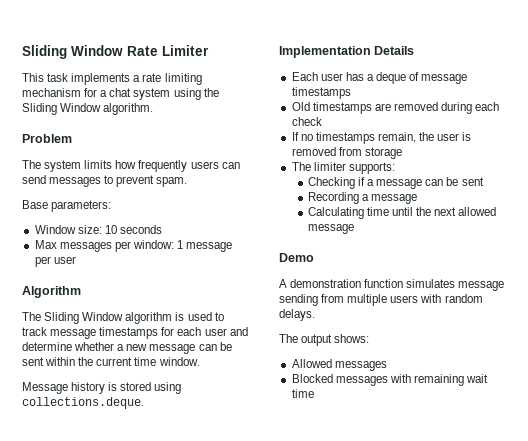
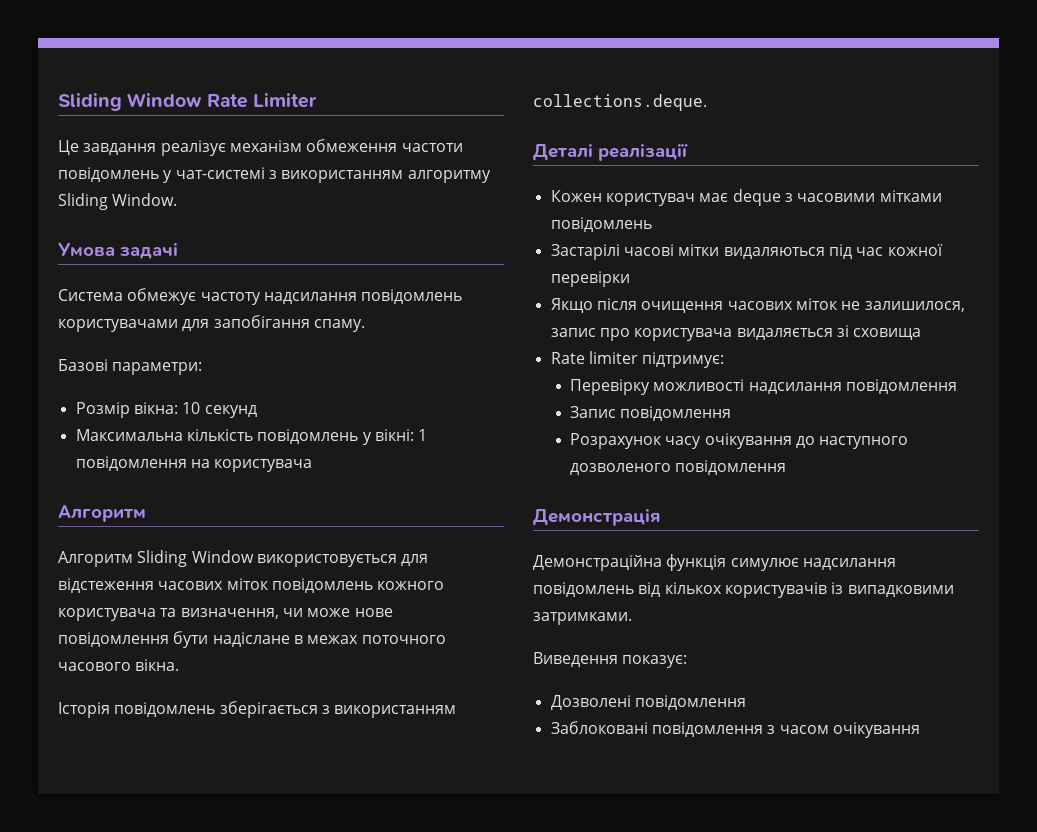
[22,73,202,85] [22,88,219,100] [22,103,154,115] [22,134,72,143] [22,160,240,172] [22,175,188,187] [22,200,112,212] [34,225,162,234] [34,240,233,252] [34,256,76,267] [22,286,81,298] [22,312,224,324] [22,327,248,339] [22,342,232,354] [22,357,200,366] [22,382,182,394] [22,397,144,409] [279,46,415,58] [291,72,468,84] [291,87,351,99] [291,102,500,114] [291,117,322,126] [291,132,472,144] [291,147,402,159] [291,162,395,174] [307,177,484,189] [307,192,418,204] [307,207,497,219] [307,224,354,234] [279,253,314,262] [279,279,505,291] [279,294,483,306] [279,309,315,321] [279,334,370,346] [291,359,387,371] [291,374,489,386] [291,389,314,398] This task implements a rate limiting mechanism for a chat system using the Sliding Window algorithm. // Problem // The system limits how frequently users can send messages to prevent spam. // Base parameters: // Window size: 10 seconds // Max messages per window: 1 message per user // Algorithm // The Sliding Window algorithm is used to track message timestamps for each user and determine whether a new message can be sent within the current time window. // Message history is stored using collections.deque. // Implementation Details // Each user has a deque of message timestamps // Old timestamps are removed during each check // If no timestamps remain, the user is removed from storage // The limiter supports: // Checking if a message can be sent // Recording a message // Calculating time until the next allowed message // Demo // A demonstration function simulates message sending from multiple users with random delays. // The output shows: // Allowed messages // Blocked messages with remaining wait time -> [58,139,463,156] [58,167,491,183] [58,193,178,210] [58,242,178,259] [58,288,463,305] [58,315,365,332] [58,359,203,375] [75,402,257,418] [75,429,428,445] [75,456,313,472] [58,505,146,522] [58,550,429,567] [58,578,445,593] [58,608,393,621] [58,631,446,648] [58,659,180,671] [58,701,457,718] [533,94,707,111] [533,144,688,161] [550,189,942,206] [550,217,652,232] [550,244,943,260] [550,271,630,287] [550,298,965,313] [550,325,922,341] [550,351,725,368] [569,379,957,395] [569,406,732,421] [569,433,909,449] [569,460,787,475] [533,509,661,526] [533,554,896,571] [533,582,954,598] [533,612,632,625] [533,652,688,668] [550,695,746,710] [550,721,920,738] Це завдання реалізує механізм обмеження частоти повідомлень у чат-системі з використанням алгоритму Sliding Window. // Умова задачі // Система обмежує частоту надсилання повідомлень користувачами для запобігання спаму. // Базові параметри: // Розмір вікна: 10 секунд // Максимальна кількість повідомлень у вікні: 1 повідомлення на користувача // Алгоритм // Алгоритм Sliding Window використовується для відстеження часових міток повідомлень кожного користувача та визначення, чи може нове повідомлення бути надіслане в межах поточного часового вікна. // Історія повідомлень зберігається з використанням collections.deque. // Деталі реалізації // Кожен користувач має deque з часовими мітками повідомлень // Застарілі часові мітки видаляються під час кожної перевірки // Якщо після очищення часових міток не залишилося, запис про користувача видаляється зі сховища // Rate limiter підтримує: // Перевірку можливості надсилання повідомлення // Запис повідомлення // Розрахунок часу очікування до наступного дозволеного повідомлення // Демонстрація // Демонстраційна функція симулює надсилання повідомлень від кількох користувачів із випадковими затримками. // Виведення показує: // Дозволені повідомлення // Заблоковані повідомлення з часом очікування

